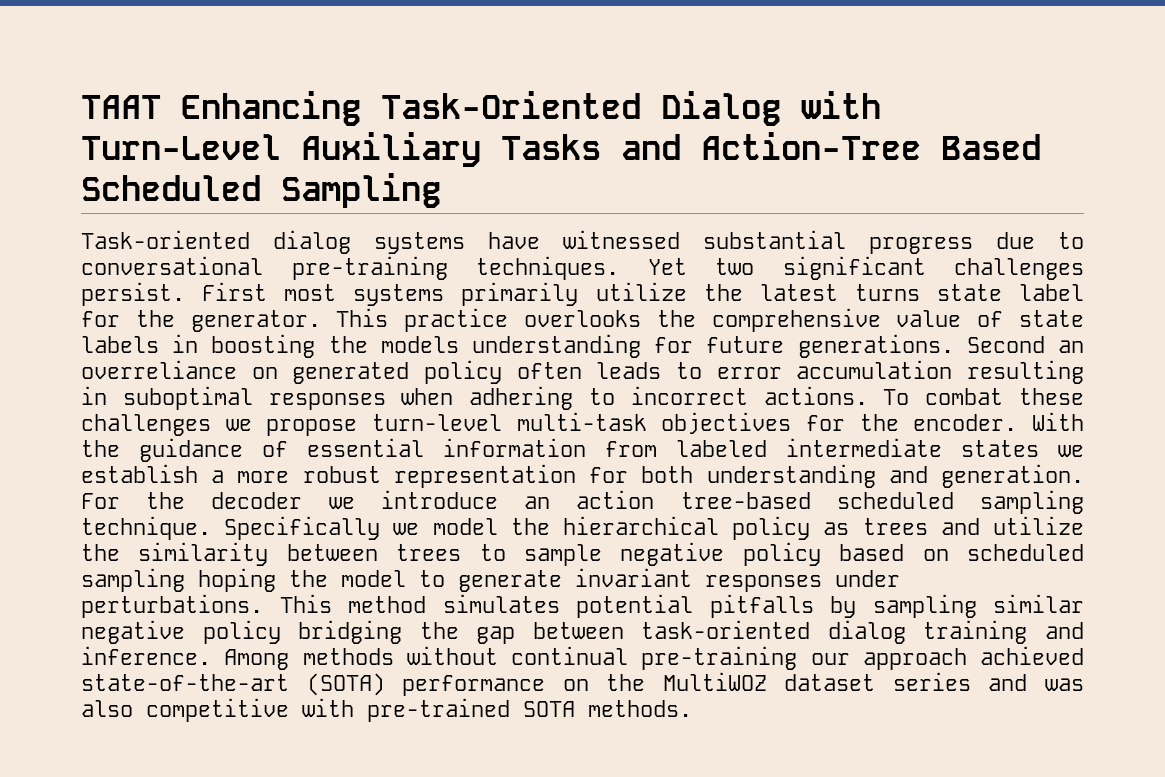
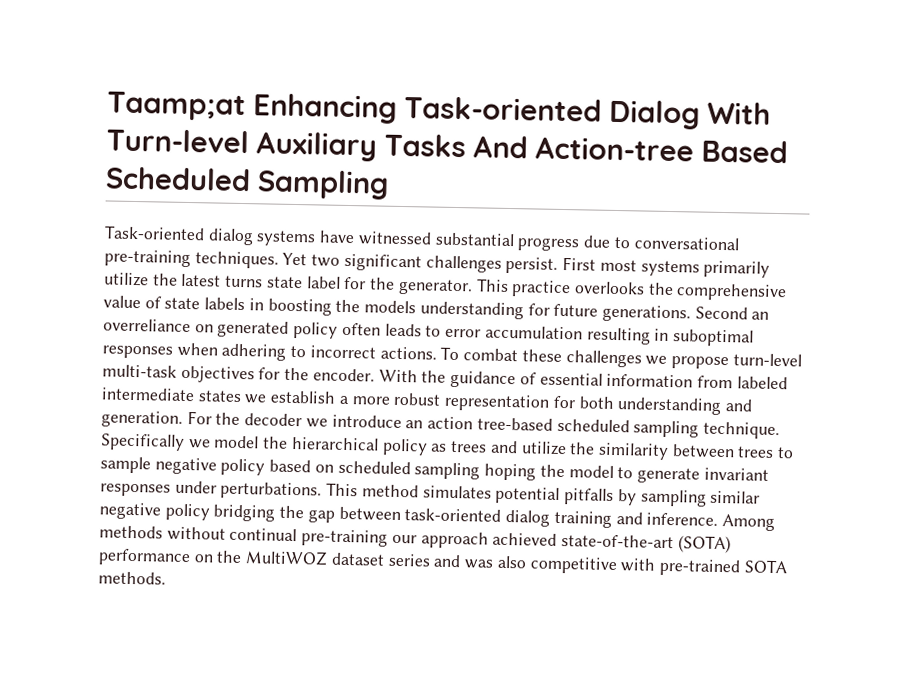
[81,91,881,126] [81,132,921,167] TAAT Enhancing Task-Oriented Dialog with Turn-Level Auxiliary Tasks and Action-Tree -> [107,91,771,130] [106,128,694,162] Taamp;at Enhancing Task-oriented Dialog With Turn-level Auxiliary Tasks And Action-tree

